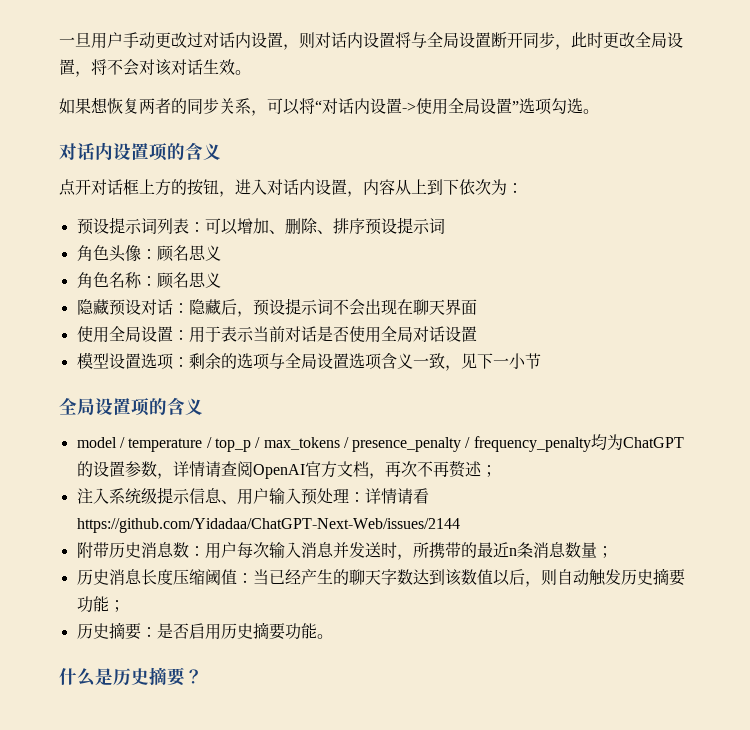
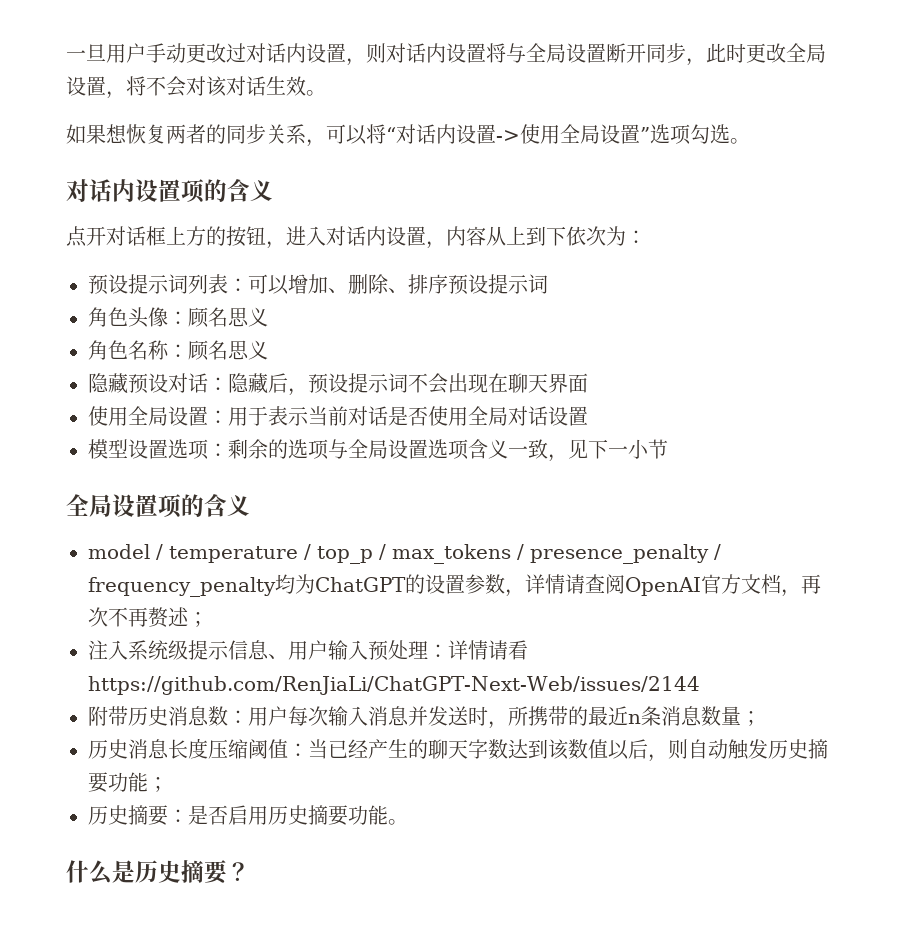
[76,518,460,533] https://github.com/Yidadaa/ChatGPT-Next-Web/issues/2144 -> [88,676,700,695] https://github.com/RenJiaLi/ChatGPT-Next-Web/issues/2144

